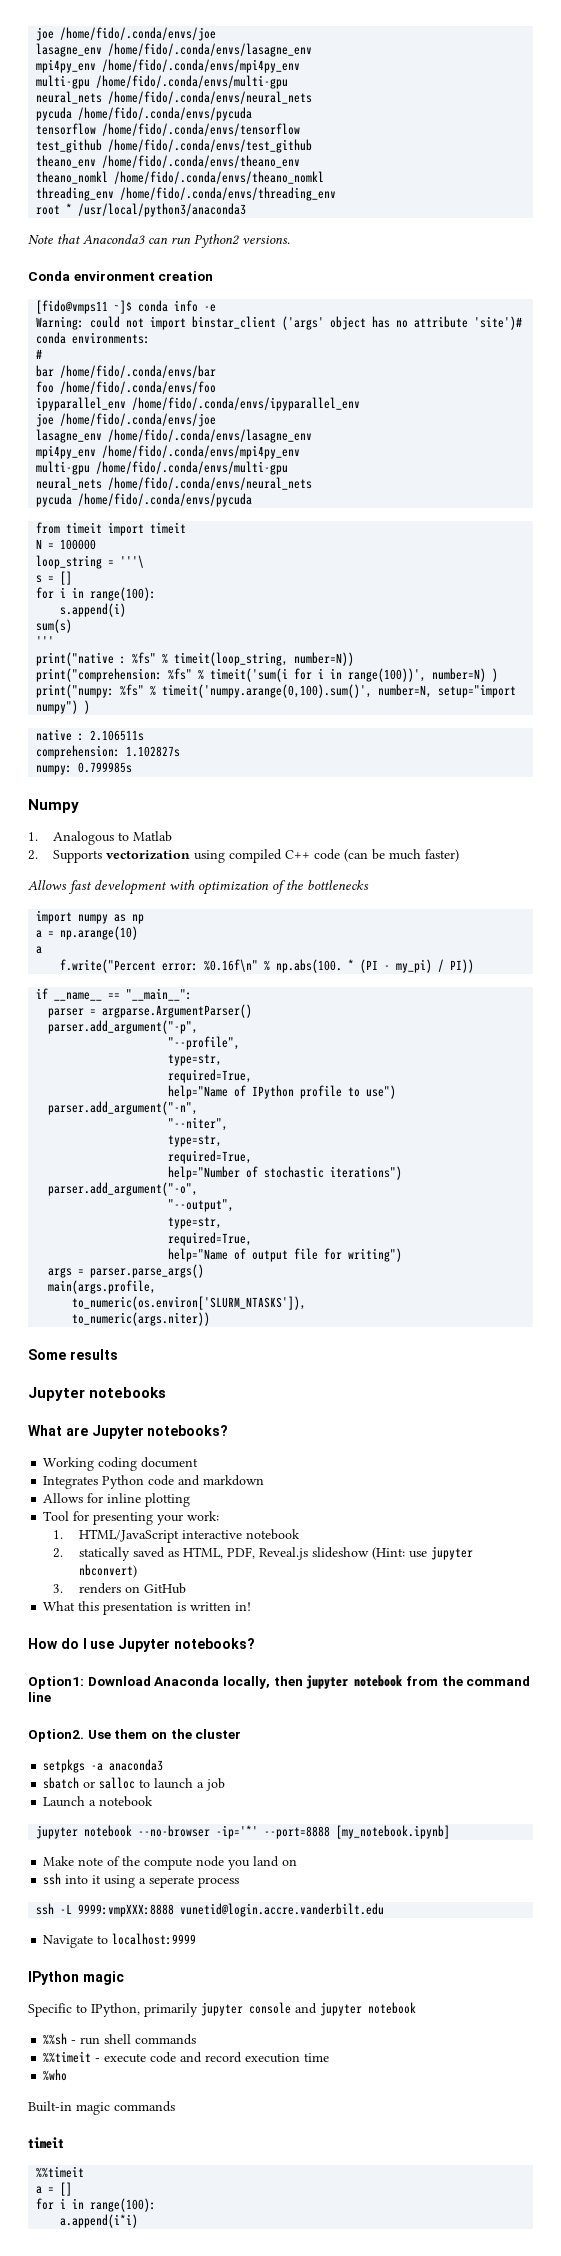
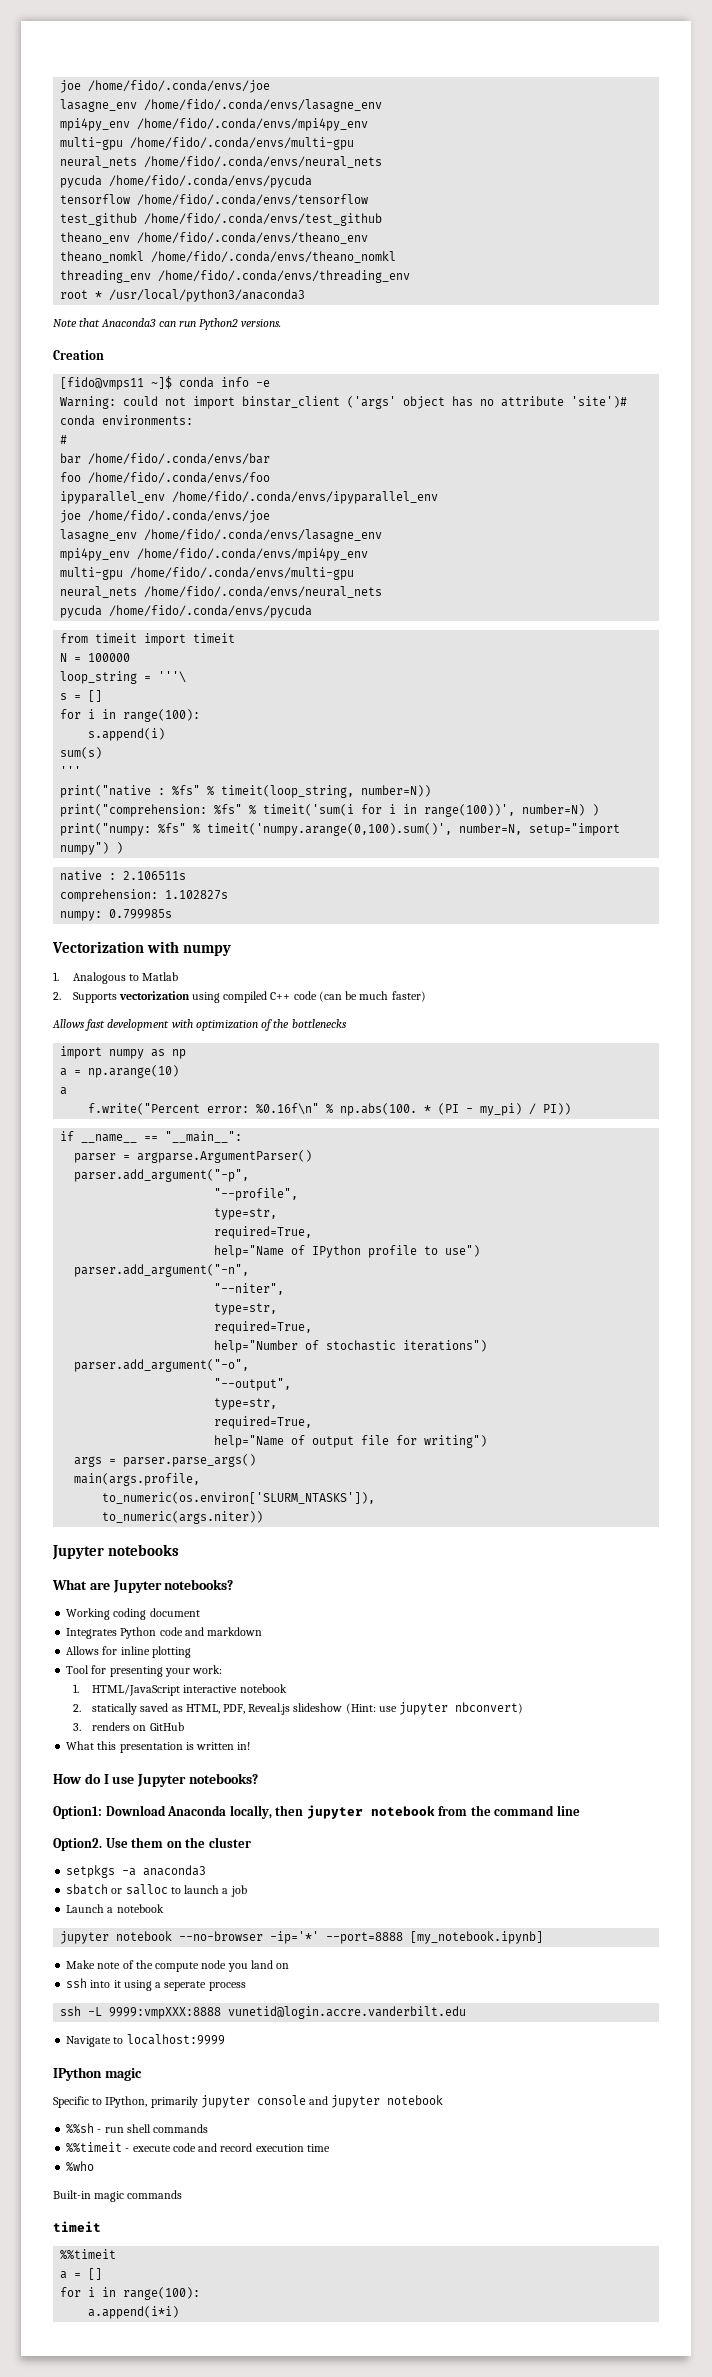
[28,271,214,281] Conda environment creation -> [53,350,104,360] Creation
[28,799,79,813] Numpy -> [52,941,232,956] Vectorization with numpy
[28,1349,118,1360] // Some results -> (264, 1517) none

